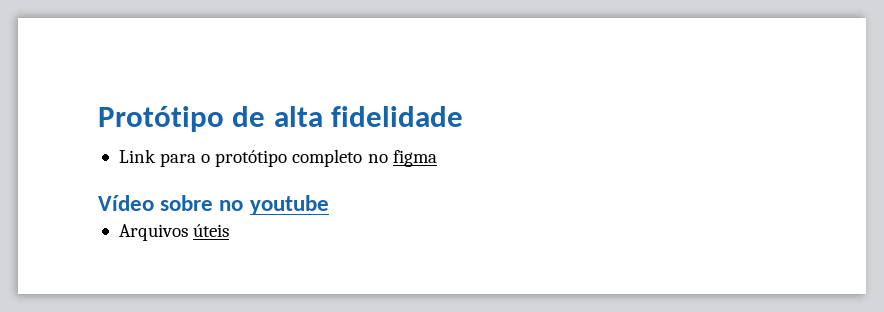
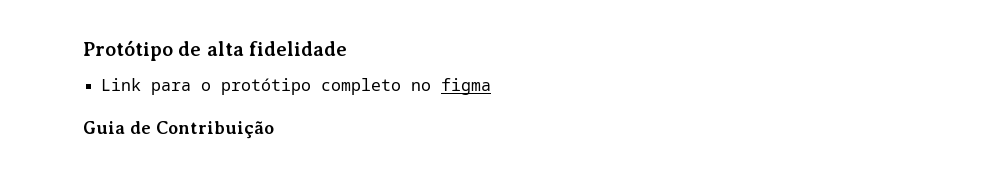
[98,195,329,215] [118,224,230,241] Vídeo sobre no youtube // Arquivos úteis -> [83,121,274,139] Guia de Contribuição

